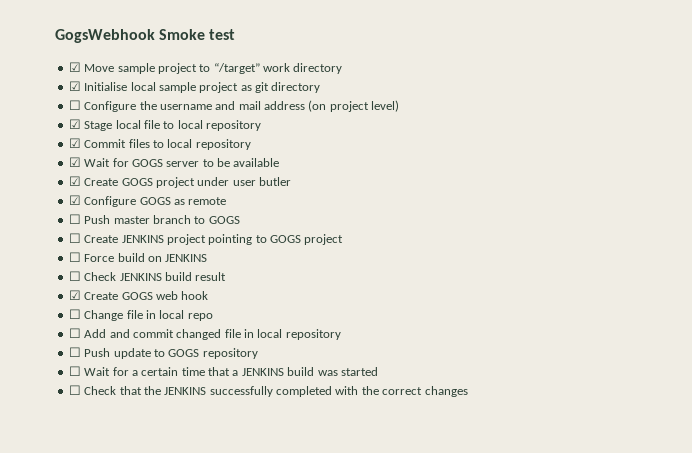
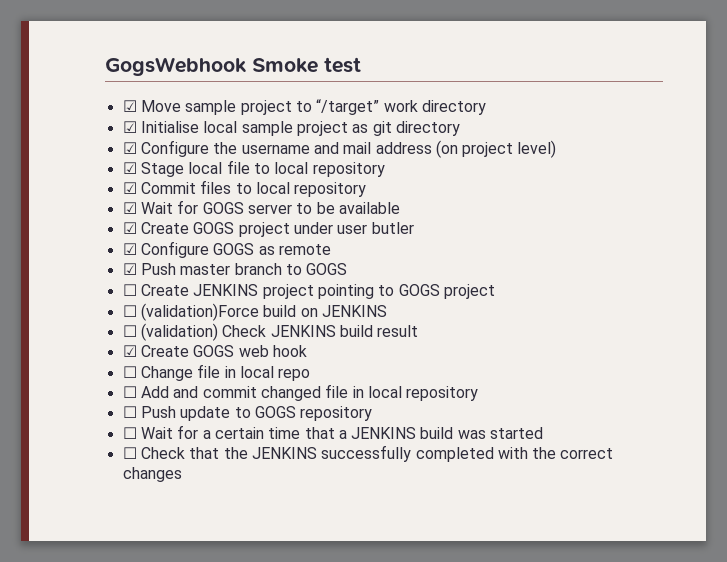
[68,100,81,110] ☐ -> [122,142,137,154] ☑
[68,214,81,224] ☐ -> [122,263,137,275] ☑
[84,254,115,262] Force -> [140,303,259,321] (validation)Force
(81, 276) none -> [140,323,218,341] (validation)

